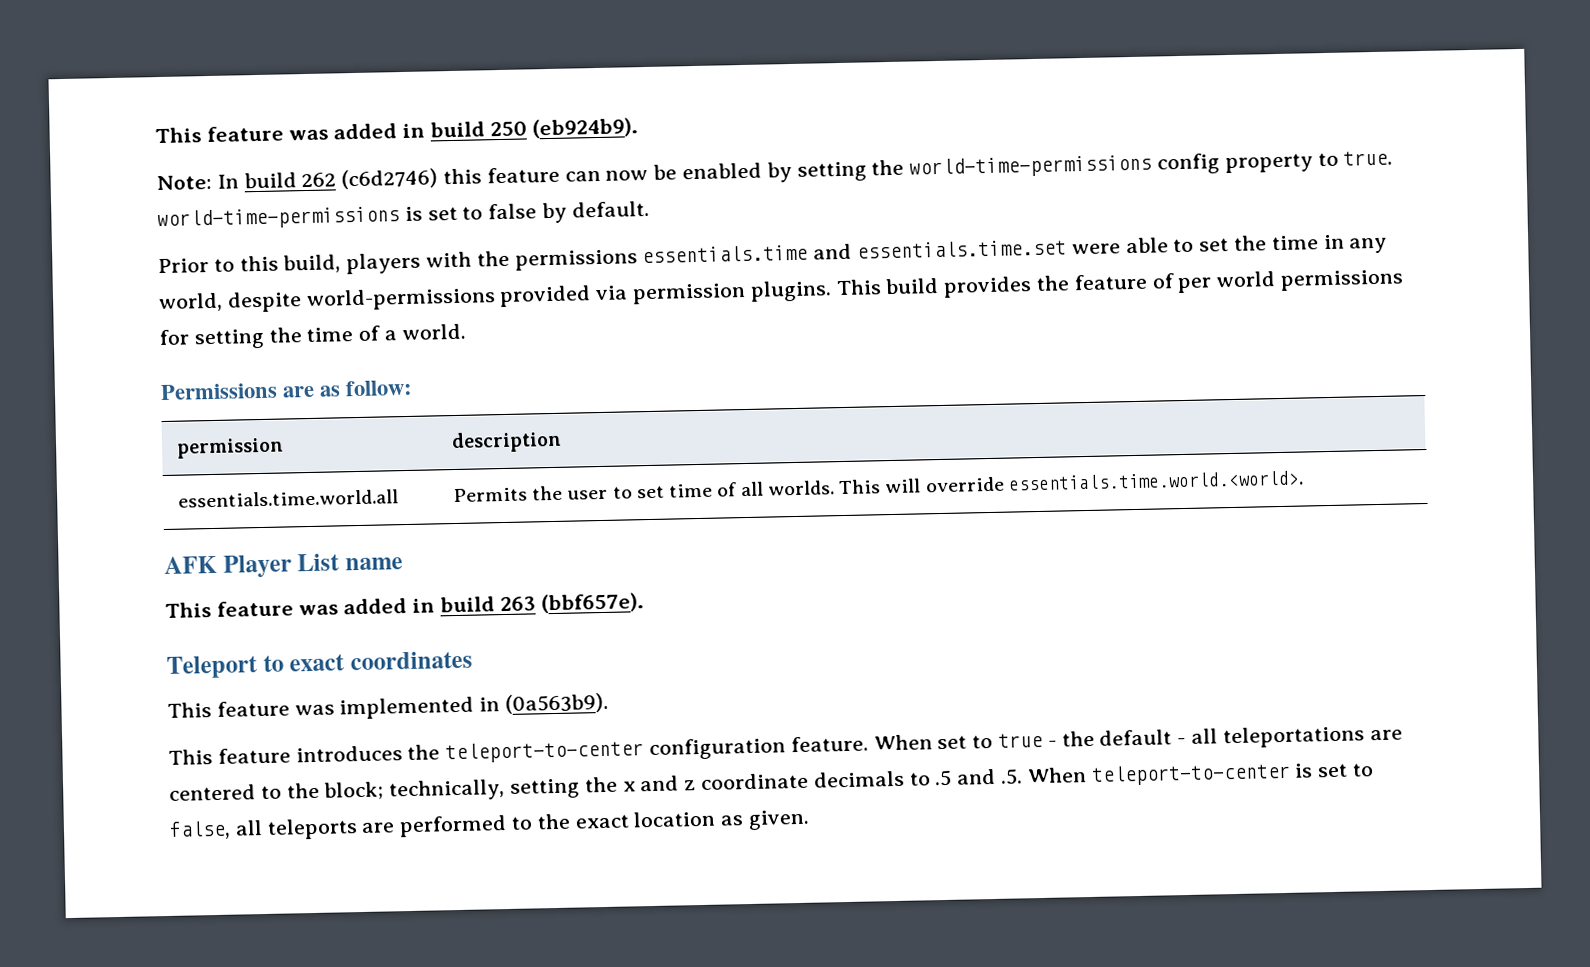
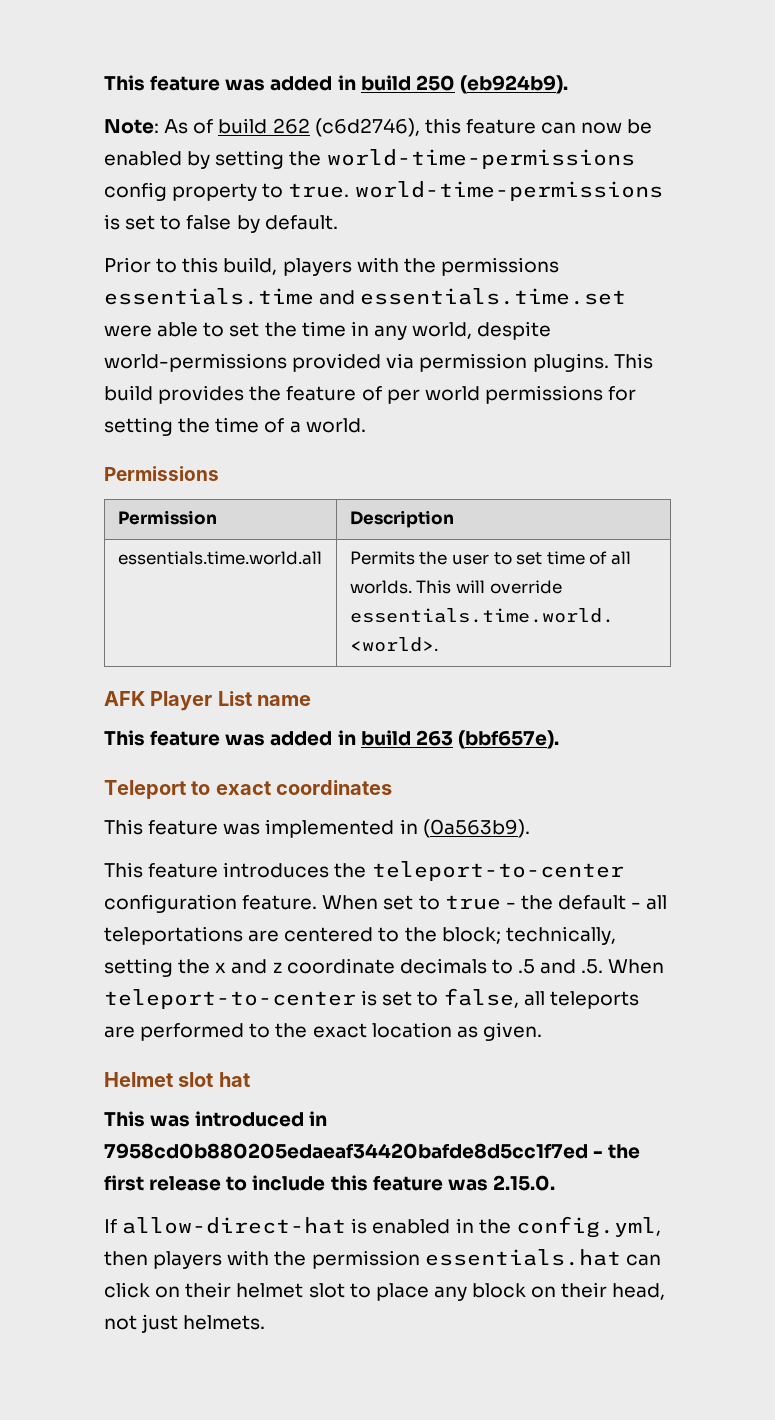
[216,174,239,189] In -> [164,119,214,134] As of
[341,168,439,190] (c6d2746) -> [314,118,420,137] (c6d2746),
[282,379,414,398] [175,437,284,459] [450,430,562,454] are as follow: // permission | description -> [117,510,217,525] [349,510,454,528] // Permission | Description
(811, 820) none -> [104,1072,250,1087] [104,1111,328,1127] [104,1143,641,1159] [104,1175,555,1191] [104,1216,661,1238] [104,1249,661,1269] [104,1282,666,1301] [104,1314,266,1333] // Helmet slot hat // This was introduced in 7958cd0b880205edaeaf34420bafde8d5cc1f7ed - the first release to include this feature was 2.15.0. // If allow-direct-hat is enabled in the config.yml, then players with the permission essentials.hat can click on their helmet slot to place any block on their head, not just helmets.

